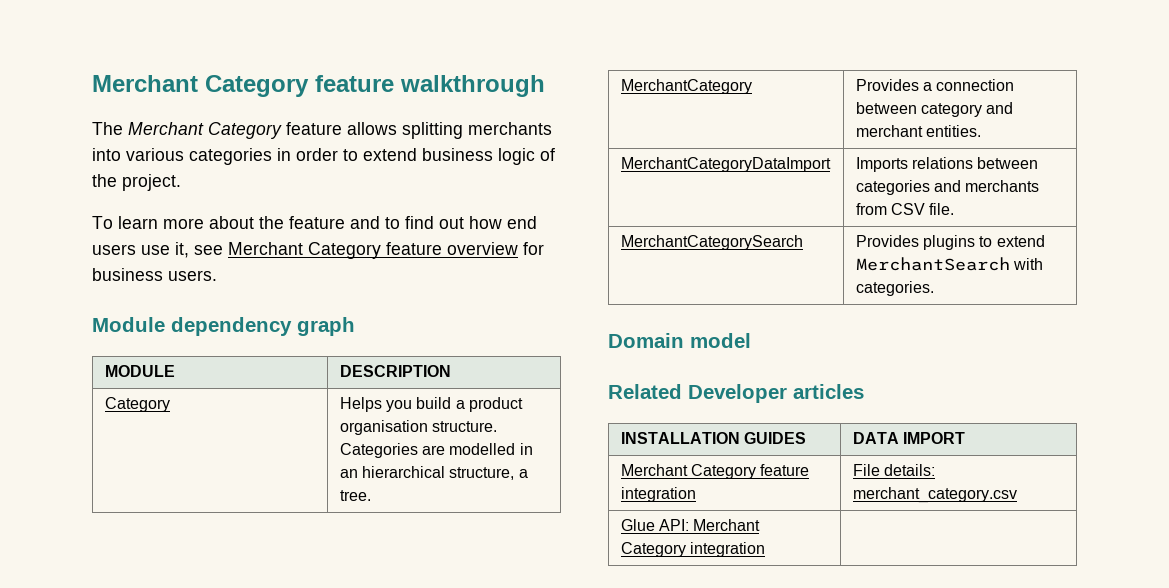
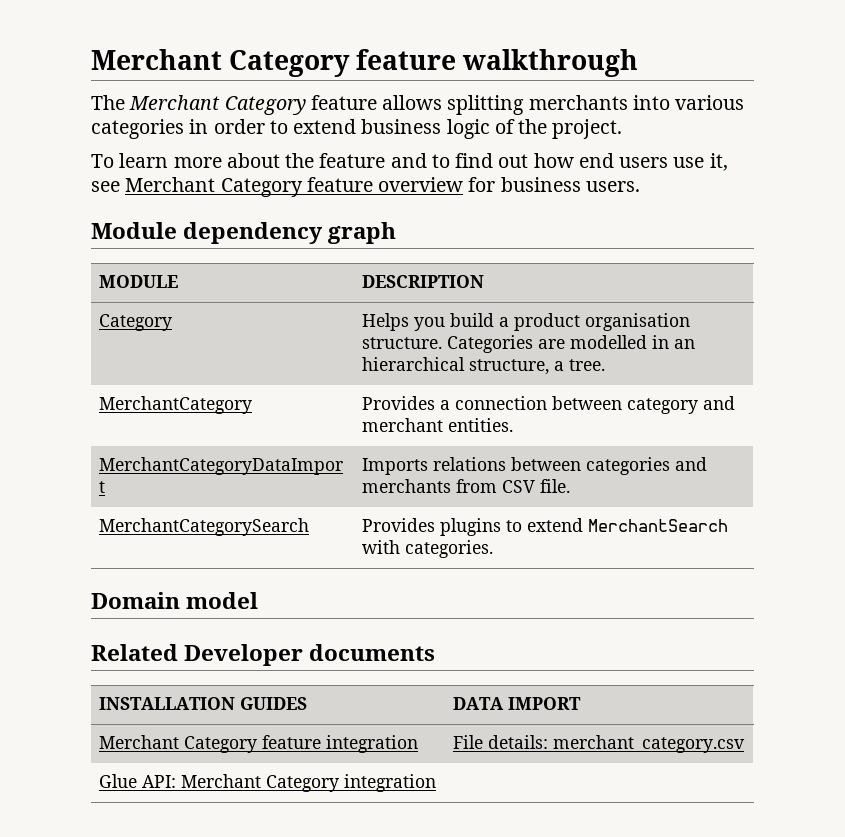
[793,384,864,399] articles -> [309,644,436,661] documents

